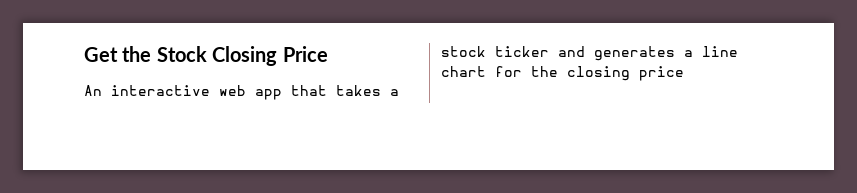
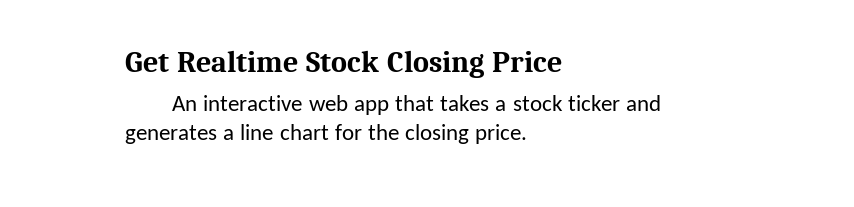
[122,46,152,62] the -> [177,50,299,72] Realtime
[639,66,684,81] price -> [475,124,528,144] price.

